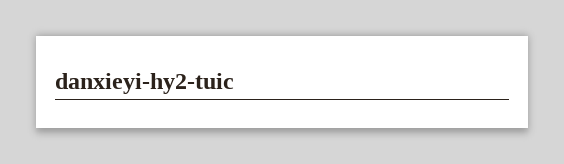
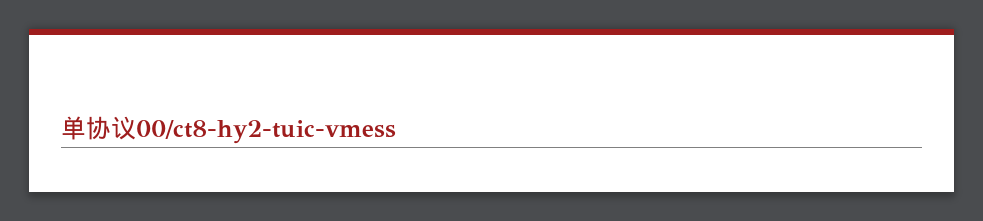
[55,73,234,94] danxieyi-hy2-tuic -> [61,116,396,144] 单协议00/ct8-hy2-tuic-vmess

